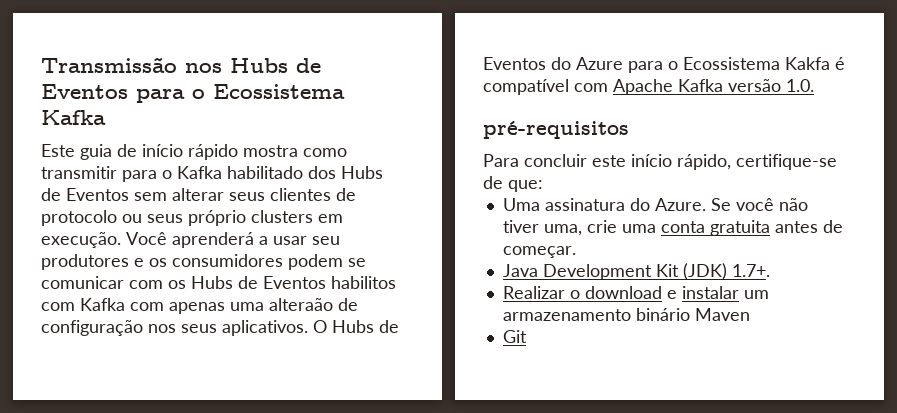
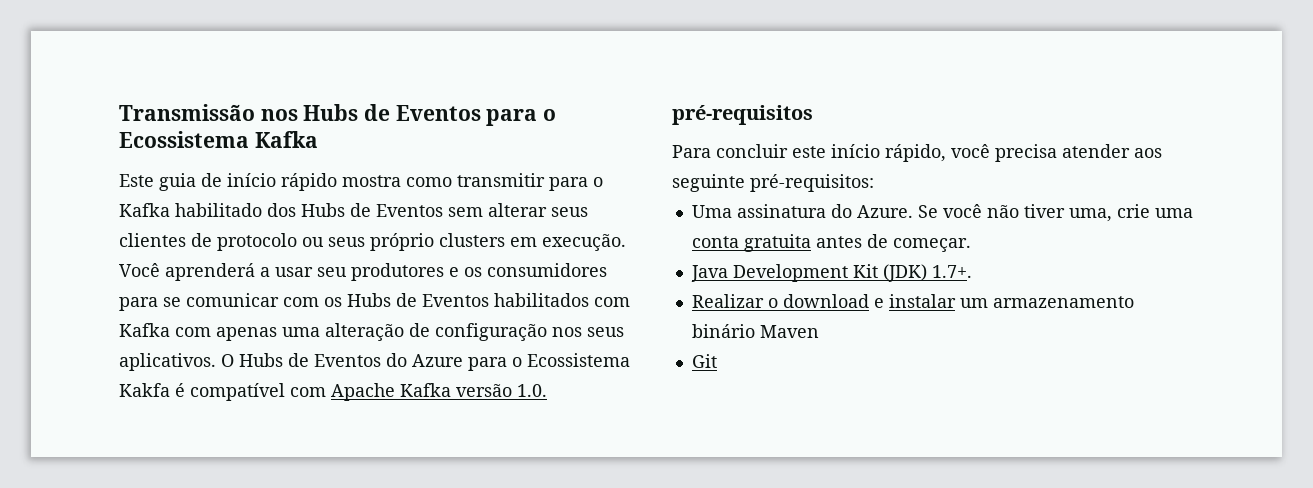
[288,254,343,270] podem -> [119,297,158,311] para
[331,276,396,289] habilitos -> [494,293,589,307] habilitados
[269,298,333,311] alteraão -> [325,323,404,341] alteração
[736,154,837,170] [483,176,543,192] certifique-se de que: -> [951,144,1162,162] [672,174,874,192] você precisa atender aos seguinte pré-requisitos:

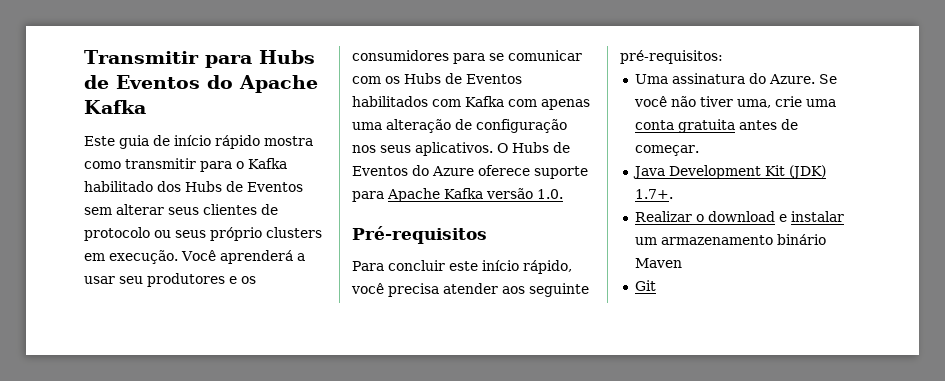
[119,104,557,126] [119,131,249,148] Transmissão nos Hubs de Eventos para o Ecossistema -> [84,50,315,68] [84,75,318,93] Transmitir para Hubs de Eventos do Apache
[468,353,630,371] [119,383,326,401] para o Ecossistema Kakfa é compatível com -> [478,165,588,179] [352,191,384,202] oferece suporte para
[672,105,813,125] pré-requisitos -> [352,226,487,244] Pré-requisitos

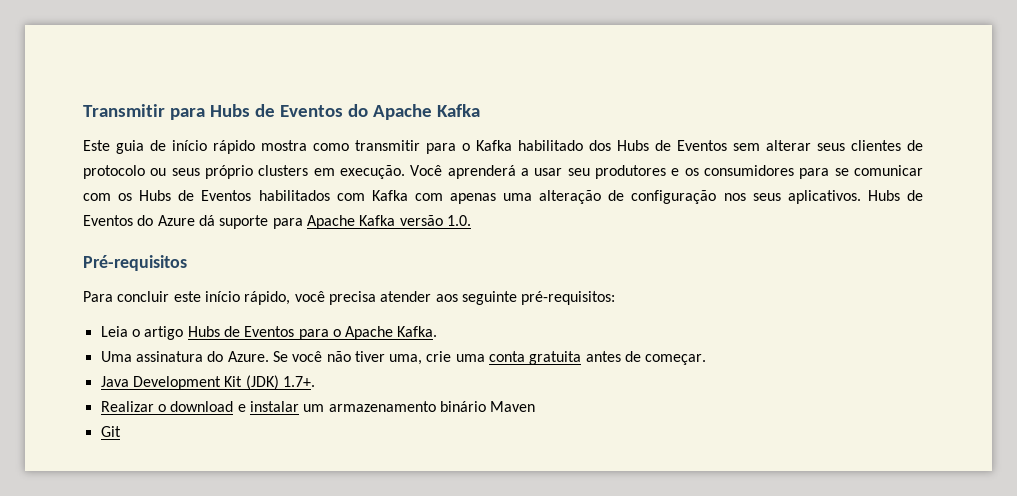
[497,143,508,153] O -> (861, 197) none
[478,165,530,176] oferece -> [198,215,215,226] dá
(723, 57) none -> [100,326,438,340] // Leia o artigo Hubs de Eventos para o Apache Kafka.

